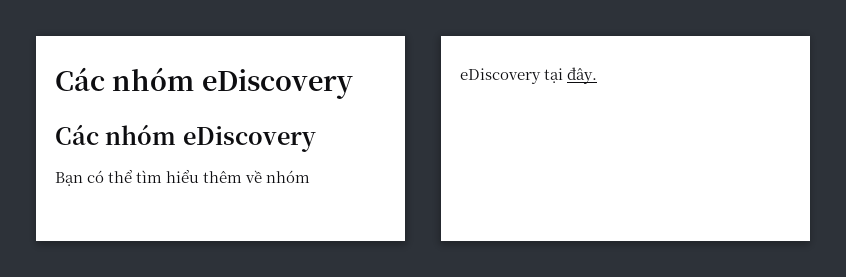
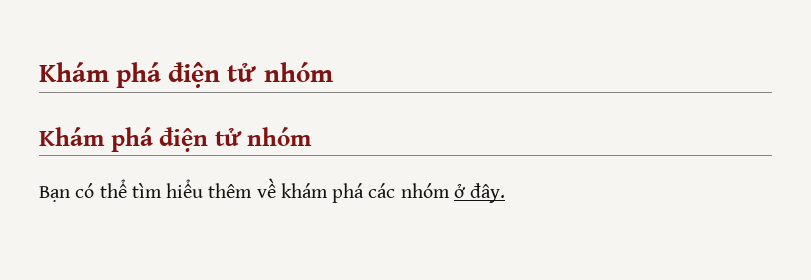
[55,67,353,99] [55,124,316,152] Các nhóm eDiscovery // Các nhóm eDiscovery -> [39,62,333,88] [39,127,313,152] Khám phá điện tử nhóm // Khám phá điện tử nhóm
[266,170,311,183] [460,68,564,84] nhóm eDiscovery tại -> [280,183,466,203] khám phá các nhóm ở

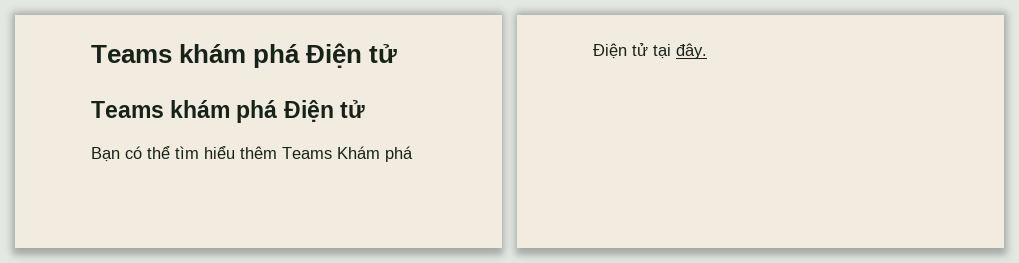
[39,62,333,88] [39,127,313,152] Khám phá điện tử nhóm // Khám phá điện tử nhóm -> [91,43,398,68] [91,100,365,123] Teams khám phá Điện tử // Teams khám phá Điện tử
[256,178,466,203] về khám phá các nhóm ở -> [282,146,413,162] [593,43,671,59] Teams Khám phá Điện tử tại

